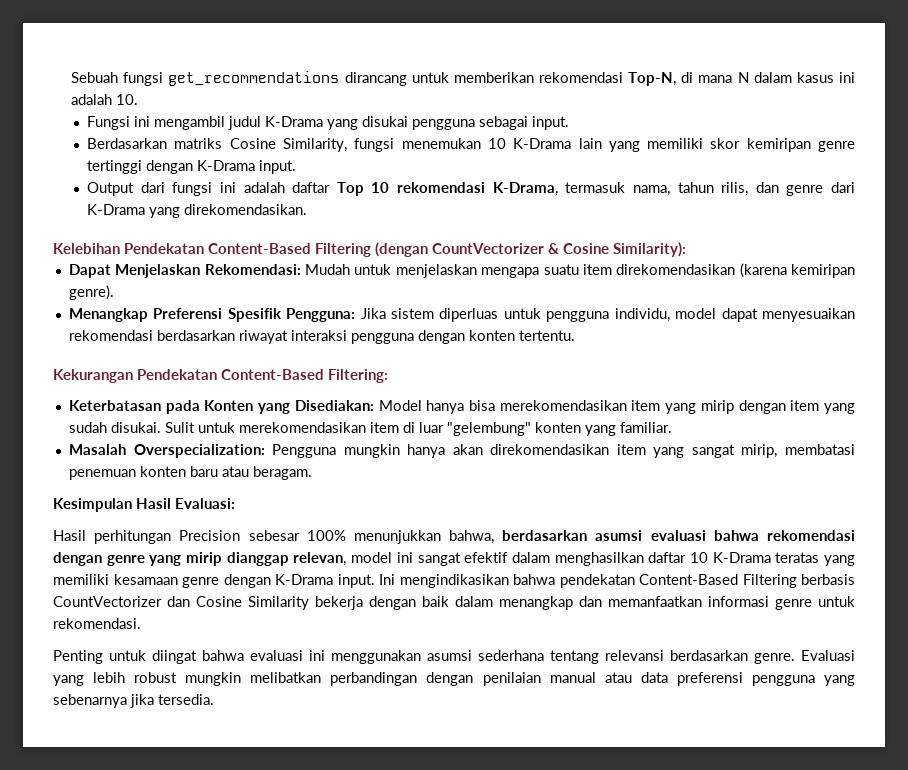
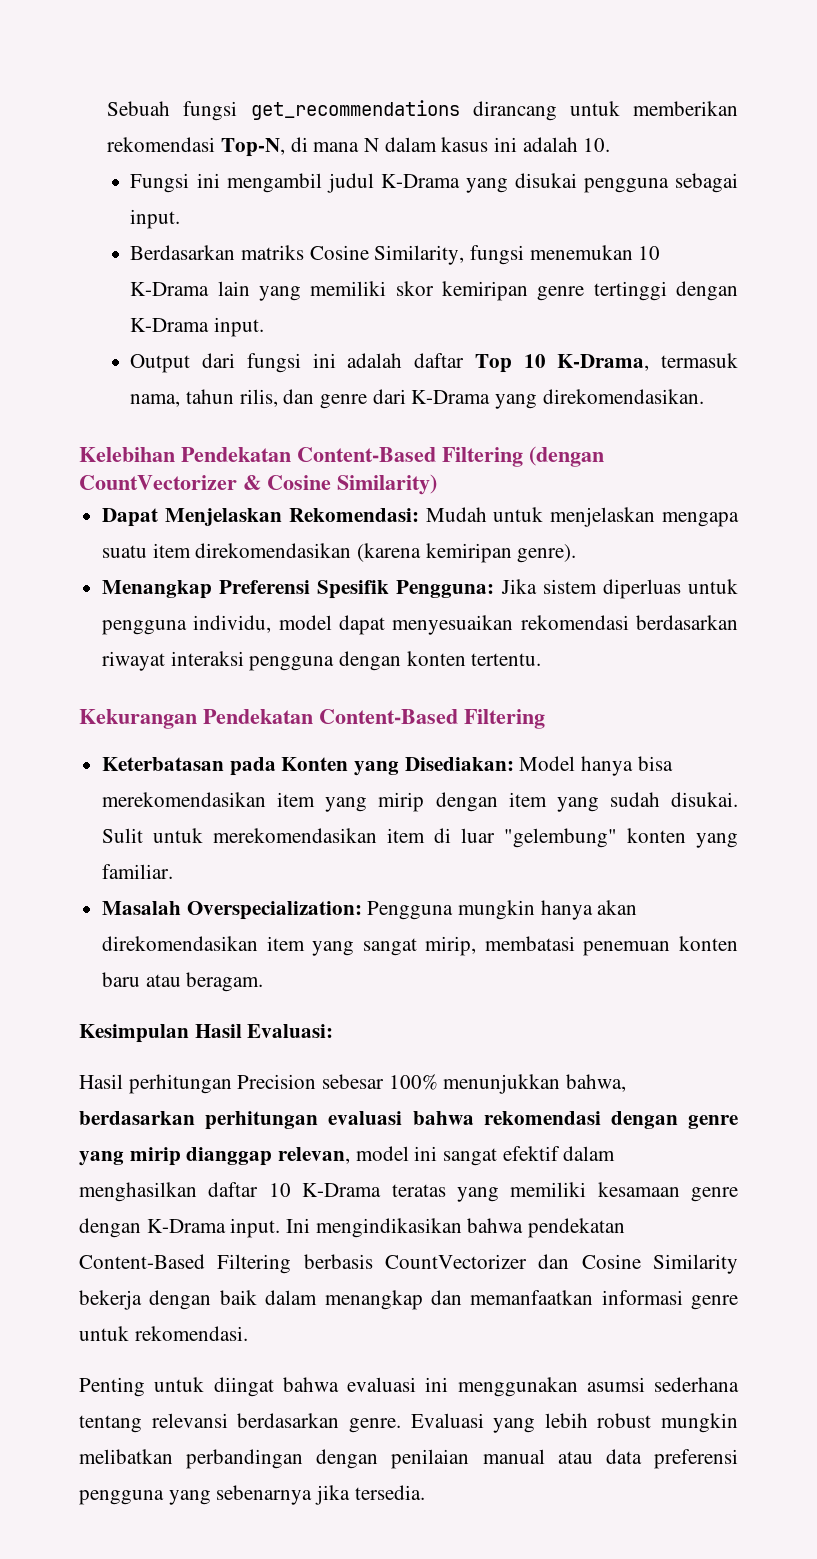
[397,182,486,193] rekomendasi -> (546, 361) none
[613,242,687,257] Similarity): -> [337,474,437,495] Similarity)
[328,369,389,383] Filtering: -> [464,709,545,729] Filtering
[595,530,643,541] asumsi -> [205,1111,319,1130] perhitungan

